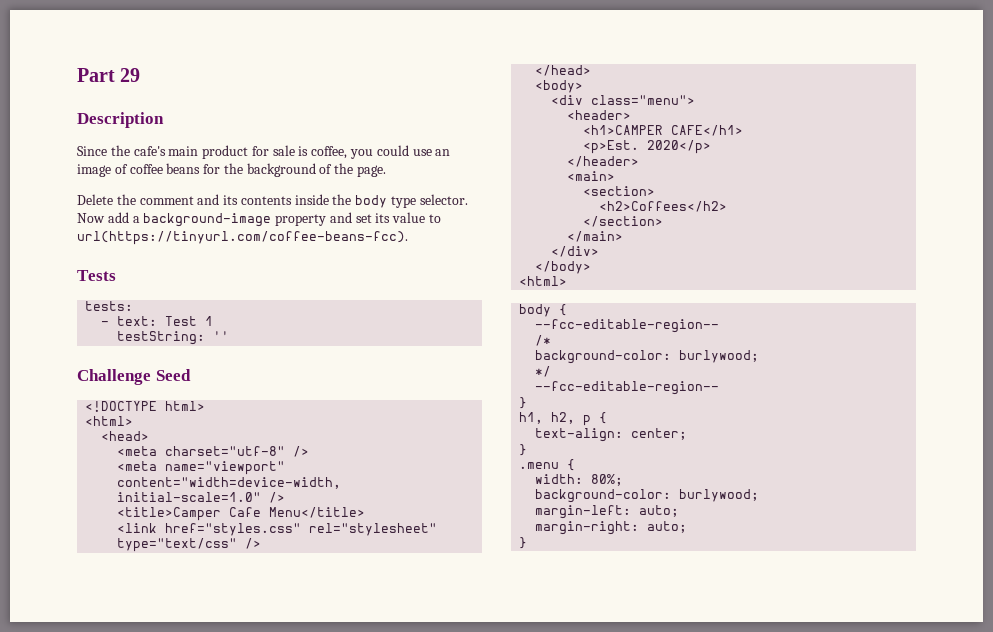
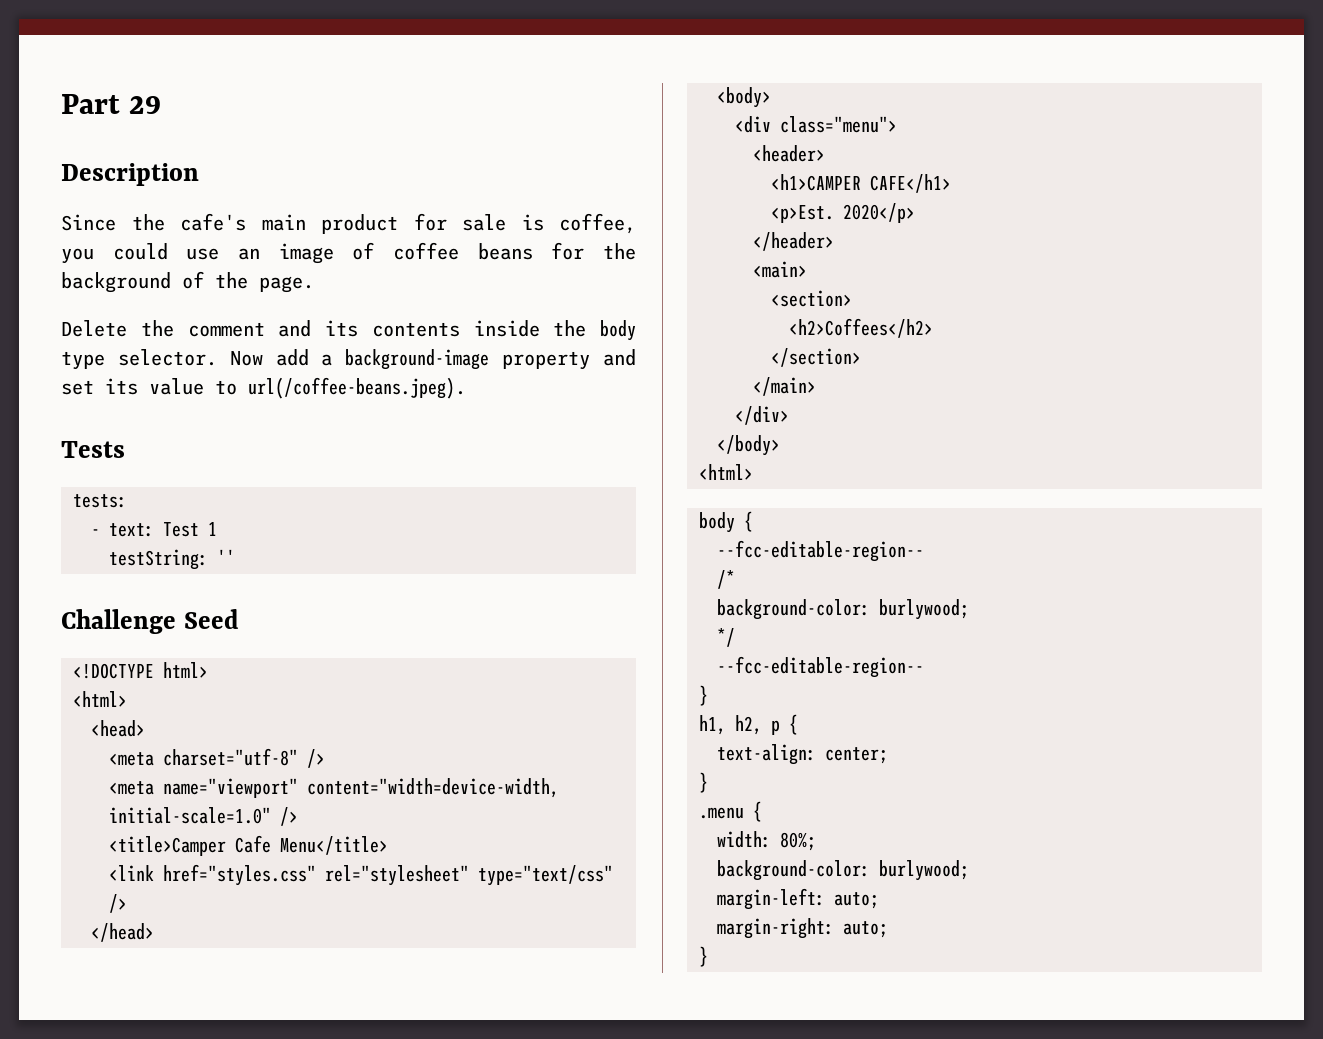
[77,231,408,245] url(https://tinyurl.com/coffee-beans-fcc). -> [248,377,466,399] url(/coffee-beans.jpeg).

